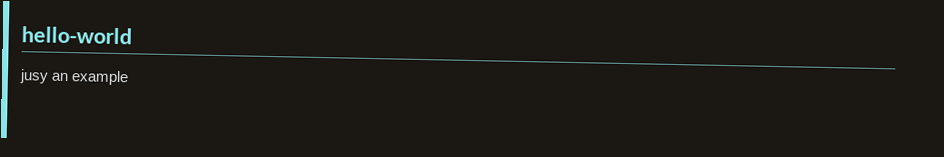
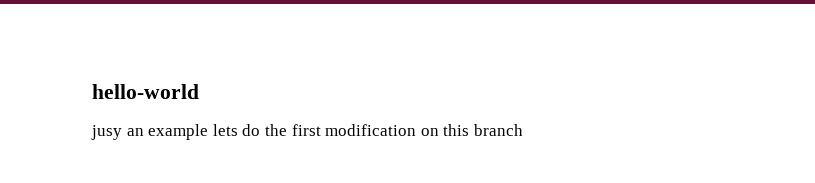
(130, 78) none -> [212,124,523,136] lets do the first modification on this branch

